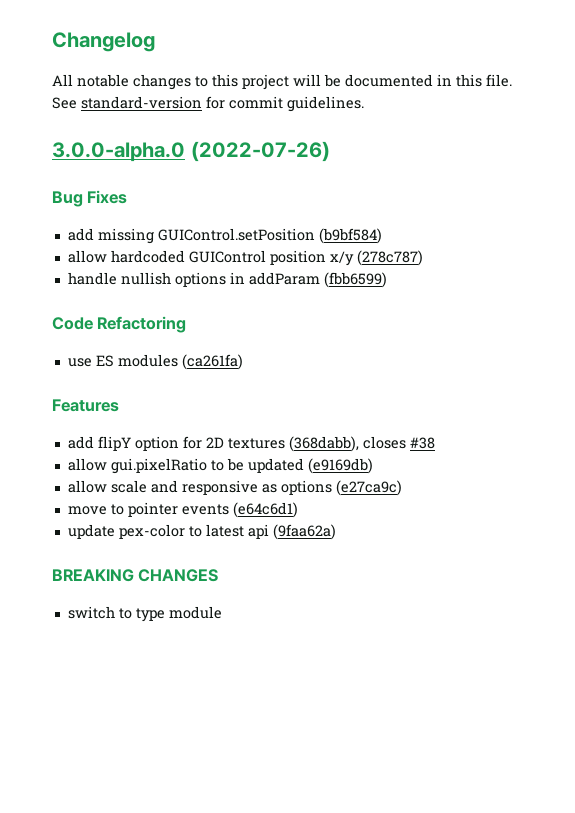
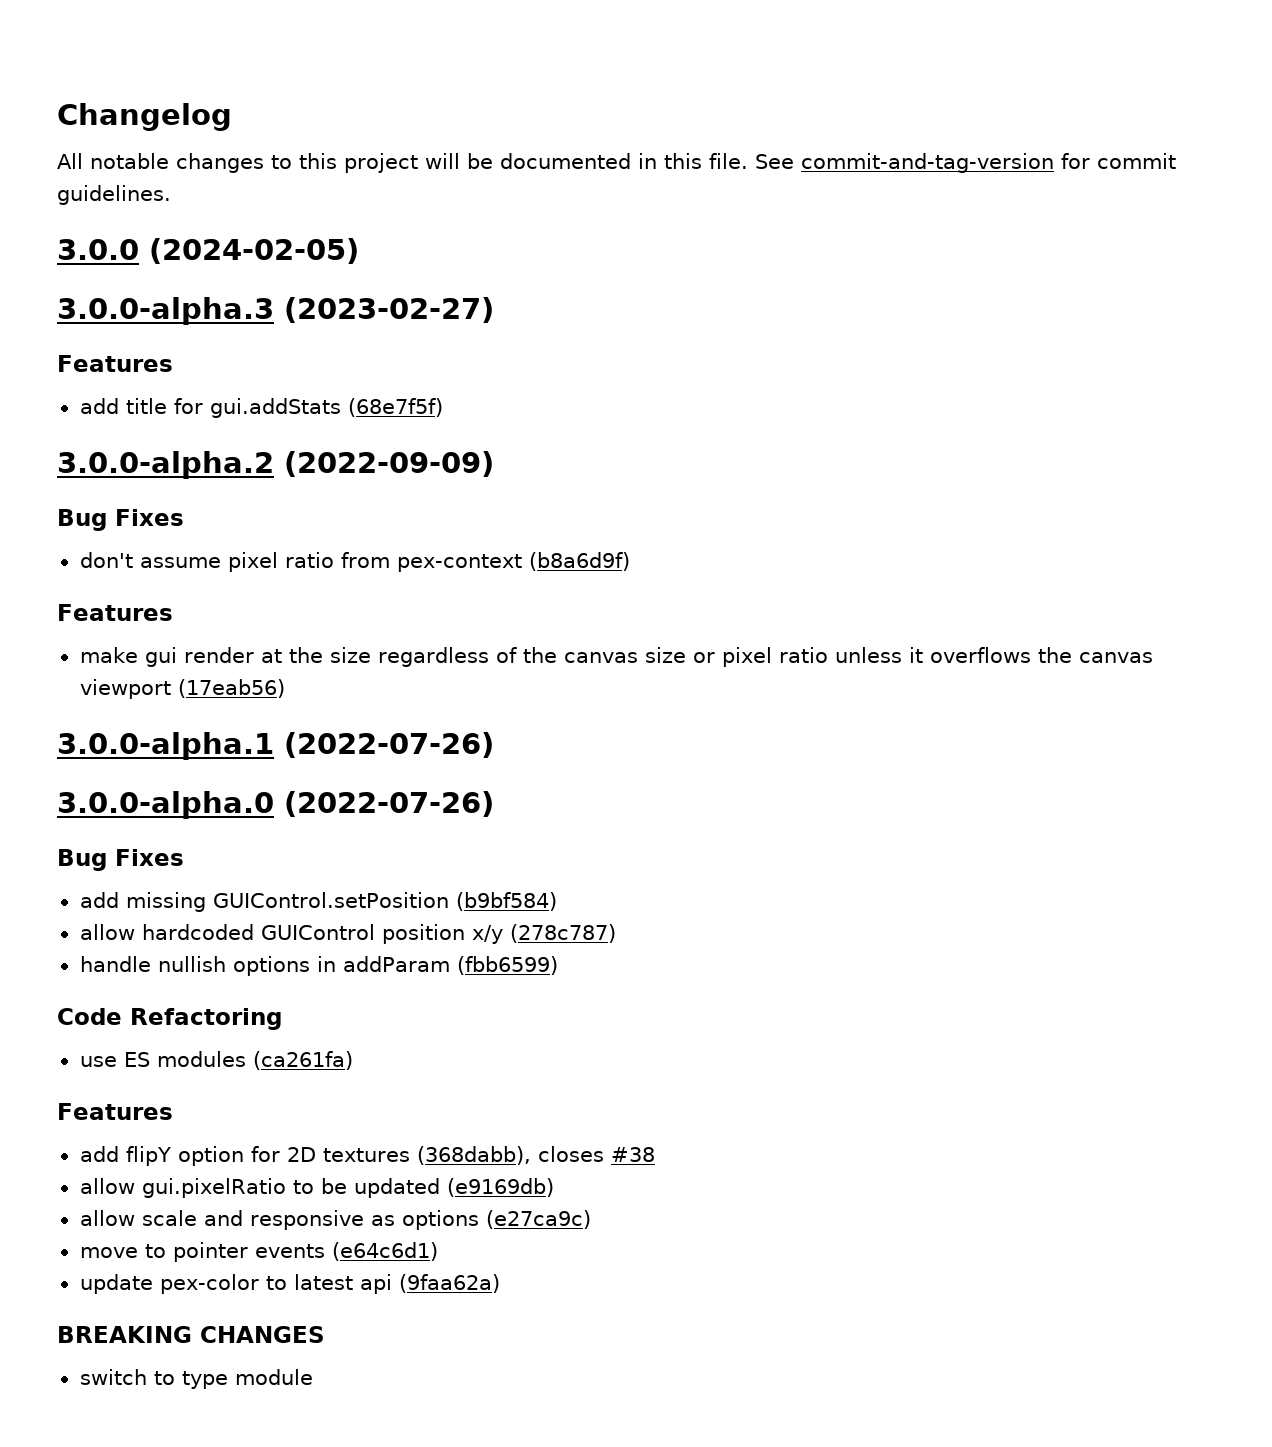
[81,96,202,109] standard-version -> [801,153,1054,173] commit-and-tag-version
(364, 104) none -> [57,238,359,264] [57,297,494,325] [57,355,173,372] [79,398,443,418] [57,451,494,479] [57,509,184,531] [79,552,630,572] [57,604,173,621] [79,647,1153,667] [79,679,285,699] [57,732,494,760] // 3.0.0 (2024-02-05) // 3.0.0-alpha.3 (2023-02-27) // Features // add title for gui.addStats (68e7f5f) // 3.0.0-alpha.2 (2022-09-09) // Bug Fixes // don't assume pixel ratio from pex-context (b8a6d9f) // Features // make gui render at the size regardless of the canvas size or pixel ratio unless it overflows the canvas viewport (17eab56) // 3.0.0-alpha.1 (2022-07-26)

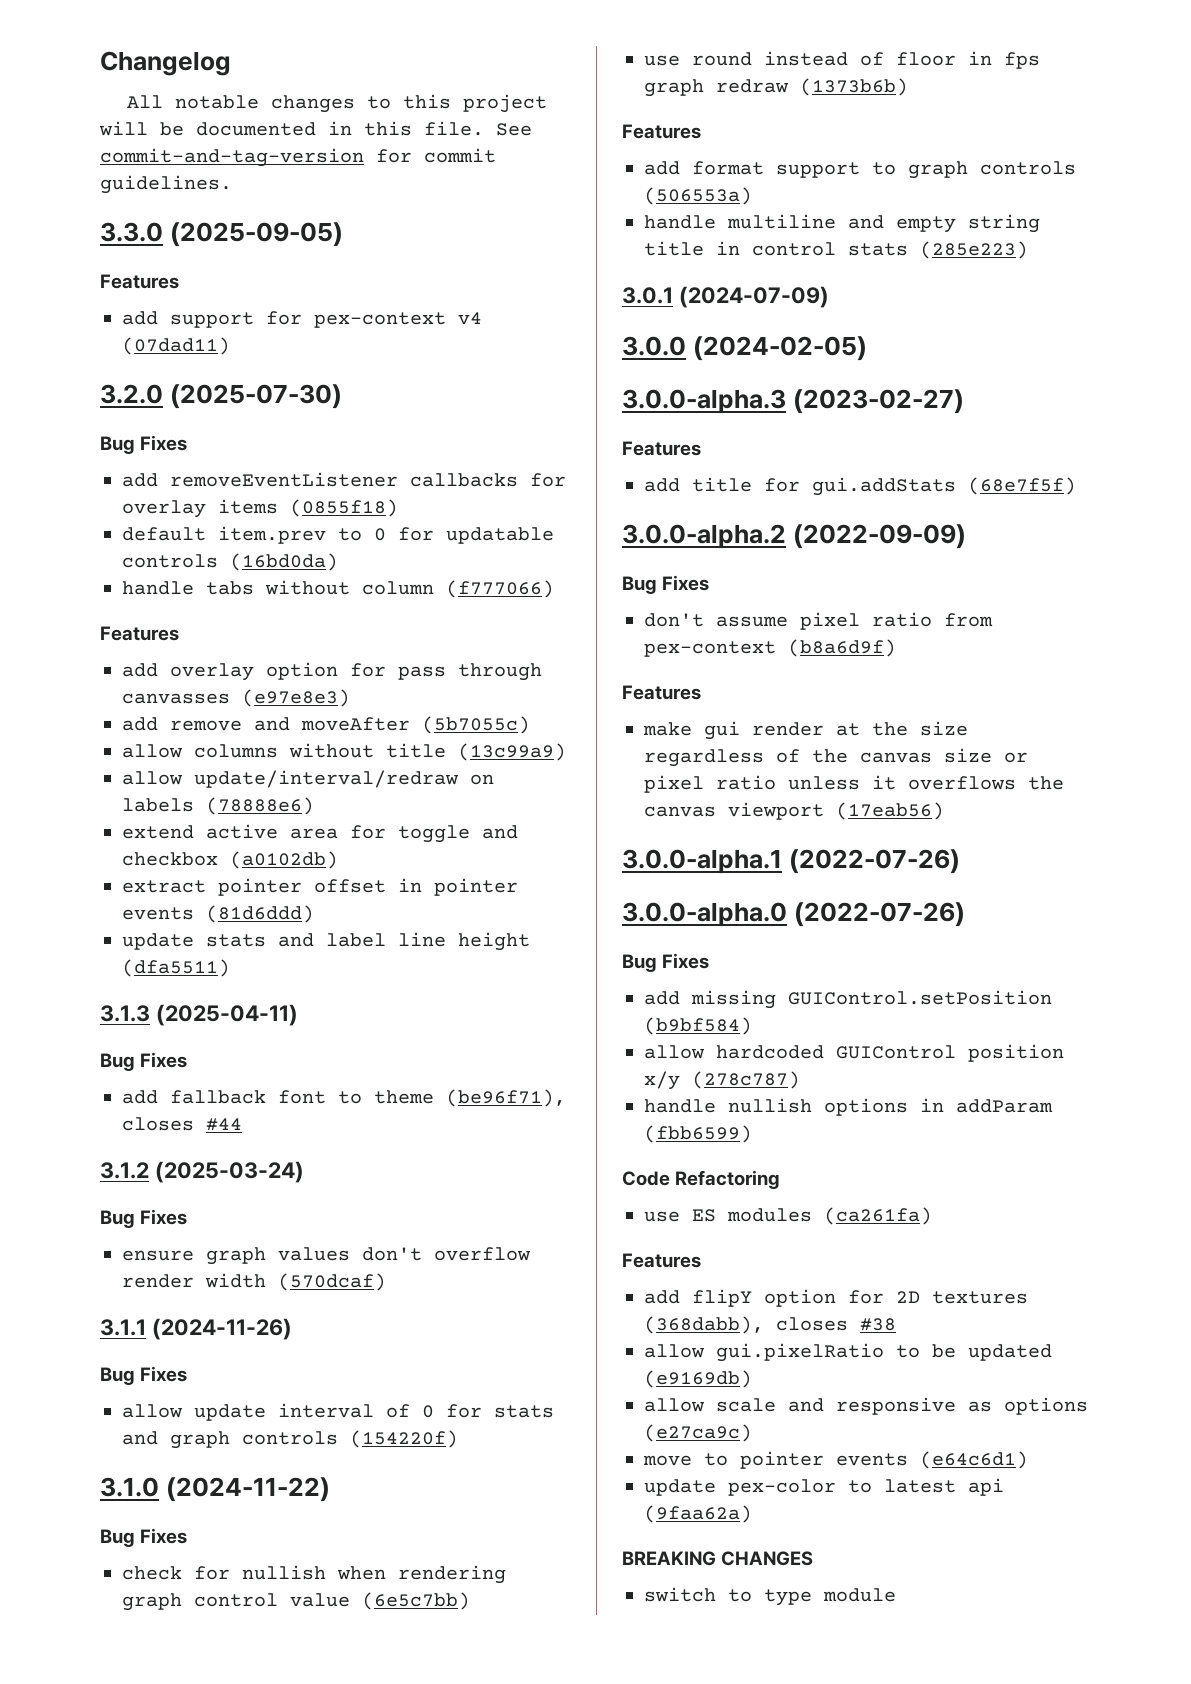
(171, 195) none -> [100,222,343,247] [100,274,179,289] [122,311,482,328] [122,337,230,355] [100,384,342,409] [100,435,188,454] [122,472,566,487] [122,499,398,518] [122,526,554,544] [122,553,338,571] [122,580,554,598] [100,626,179,641] [122,662,542,681] [122,689,350,707] [122,716,530,734] [122,743,566,761] [122,770,494,788] [122,797,314,815] [122,824,518,843] [122,851,338,869] [122,878,518,896] [122,905,314,923] [122,932,530,951] [122,959,230,977] [100,1004,298,1026] [100,1052,188,1071] [122,1089,566,1107] [122,1117,242,1131] [100,1161,304,1183] [100,1209,188,1228] [122,1247,531,1265] [122,1273,386,1291] [100,1318,292,1340] [100,1366,188,1385] [122,1403,554,1421] [122,1430,458,1449] [100,1477,330,1502] [100,1528,188,1547] [122,1565,506,1584] [122,1592,470,1611] [644,51,1040,69] [644,78,908,97] [622,124,701,139] [644,161,1076,179] [644,187,752,205] [644,214,1040,233] [644,241,1028,259] [622,286,829,308] // 3.3.0 (2025-09-05) // Features // add support for pex-context v4 (07dad11) // 3.2.0 (2025-07-30) // Bug Fixes // add removeEventListener callbacks for overlay items (0855f18) // default item.prev to 0 for updatable controls (16bd0da) // handle tabs without column (f777066) // Features // add overlay option for pass through canvasses (e97e8e3) // add remove and moveAfter (5b7055c) // allow columns without title (13c99a9) // allow update/interval/redraw on labels (78888e6) // extend active area for toggle and checkbox (a0102db) // extract pointer offset in pointer events (81d6ddd) // update stats and label line height (dfa5511) // 3.1.3 (2025-04-11) // Bug Fixes // add fallback font to theme (be96f71), closes #44 // 3.1.2 (2025-03-24) // Bug Fixes // ensure graph values don't overflow render width (570dcaf) // 3.1.1 (2024-11-26) // Bug Fixes // allow update interval of 0 for stats and graph controls (154220f) // 3.1.0 (2024-11-22) // Bug Fixes // check for nullish when rendering graph control value (6e5c7bb) // use round instead of floor in fps graph redraw (1373b6b) // Features // add format support to graph controls (506553a) // handle multiline and empty string title in control stats (285e223) // 3.0.1 (2024-07-09)

